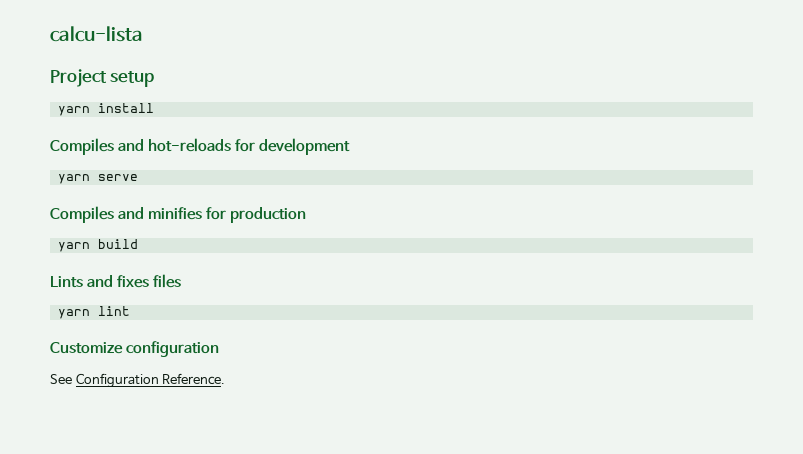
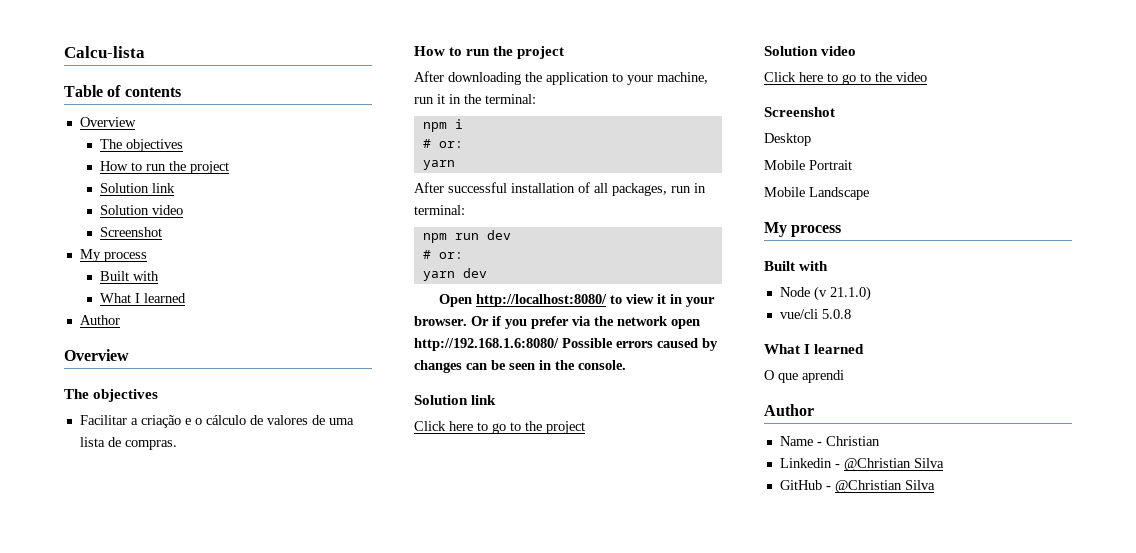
[50,26,143,42] [50,69,155,87] [57,103,154,116] [50,138,350,155] [57,174,138,184] [50,206,306,223] [57,239,138,252] [50,274,181,288] [57,306,130,319] [50,341,219,357] [50,373,226,388] calcu-lista // Project setup // yarn install // Compiles and hot-reloads for development // yarn serve // Compiles and minifies for production // yarn build // Lints and fixes files // yarn lint // Customize configuration // See Configuration Reference. -> [64,46,145,58] [64,85,181,97] [79,117,136,127] [100,139,184,152] [100,161,230,174] [100,183,176,193] [100,205,184,215] [100,227,163,237] [79,249,147,262] [100,271,160,281] [100,293,187,303] [79,315,120,325] [64,349,129,361] [64,389,159,402] [79,415,354,428] [79,437,177,450] [414,46,565,59] [414,71,708,85] [414,94,536,104] [422,119,463,132] [422,139,463,148] [422,160,455,170] [414,182,706,196] [414,205,465,215] [422,230,511,243] [422,250,463,259] [422,268,487,281] [438,294,715,307] [414,316,700,329] [414,338,718,351] [414,360,626,373] [414,395,497,405] [414,421,585,434] [764,46,857,56] [764,72,927,85] [764,107,835,117] [764,133,811,146] [764,160,852,170] [764,187,869,200] [764,222,842,237] [764,261,829,271] [779,286,871,301] [779,309,851,319] [764,344,865,354] [764,370,844,383] [764,404,814,416] [779,436,880,446] [779,458,944,471] [779,480,935,493] Calcu-lista // Table of contents // Overview // The objectives // How to run the project // Solution link // Solution video // Screenshot // My process // Built with // What I learned // Author // Overview // The objectives // Facilitar a criação e o cálculo de valores de uma lista de compras. // How to run the project // After downloading the application to your machine, run it in the terminal: // npm i // # or: // yarn // After successful installation of all packages, run in terminal: // npm run dev // # or: // yarn dev // Open http://localhost:8080/ to view it in your browser. Or if you prefer via the network open http://192.168.1.6:8080/ Possible errors caused by changes can be seen in the console. // Solution link // Click here to go to the project // Solution video // Click here to go to the video // Screenshot // Desktop // Mobile Portrait // Mobile Landscape // My process // Built with // Node (v 21.1.0) // vue/cli 5.0.8 // What I learned // O que aprendi // Author // Name - Christian // Linkedin - @Christian Silva // GitHub - @Christian Silva

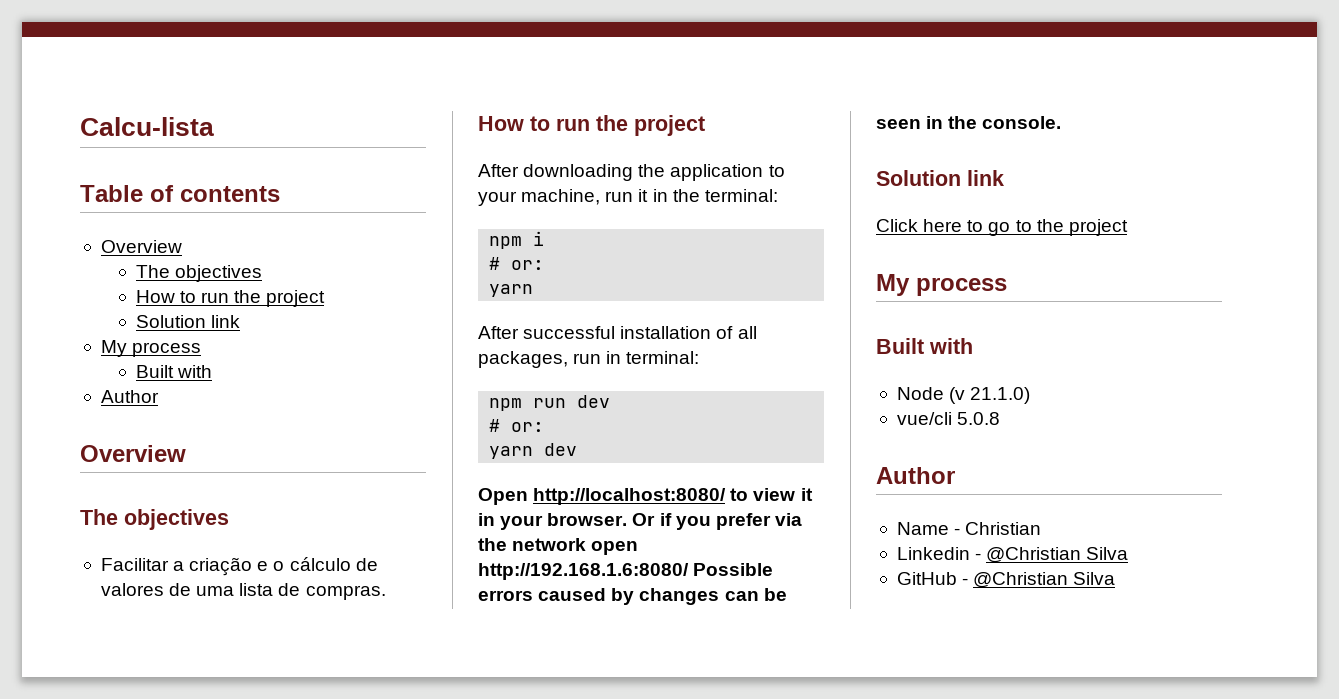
[100,205,184,215] [100,227,163,237] [79,249,147,262] [100,271,160,281] [100,293,187,303] // Solution video // Screenshot // My process // Built with // What I learned -> [100,340,202,357] [135,365,212,378] // My process // Built with
[764,46,857,56] [764,72,927,85] [764,107,835,117] [764,133,811,146] [764,160,852,170] [764,187,869,200] // Solution video // Click here to go to the video // Screenshot // Desktop // Mobile Portrait // Mobile Landscape -> (1128, 227) none
[764,344,865,354] [764,370,844,383] // What I learned // O que aprendi -> (1001, 418) none

